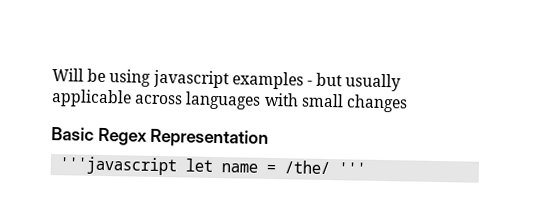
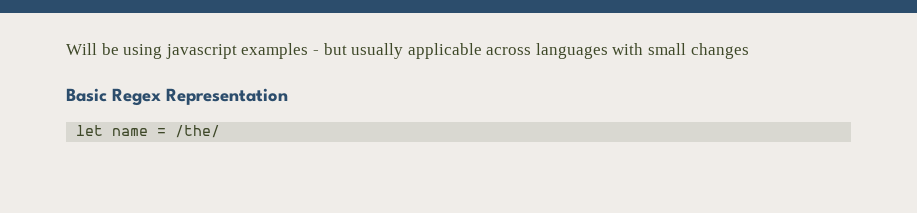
[59,156,178,176] '''javascript -> (288, 96) none
[338,162,367,175] ''' -> (221, 131) none

